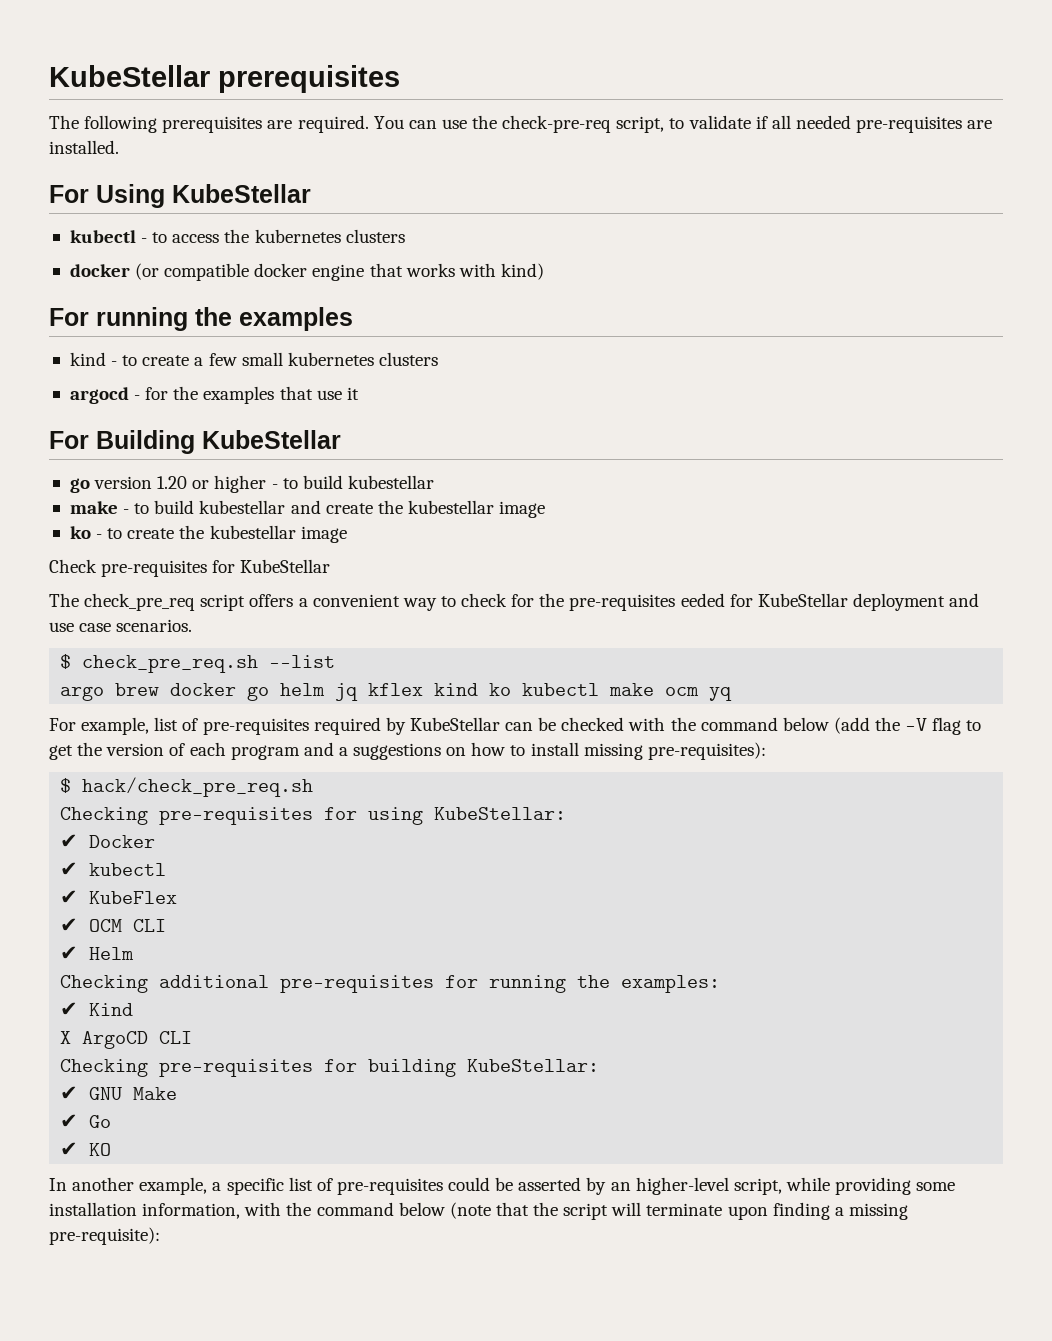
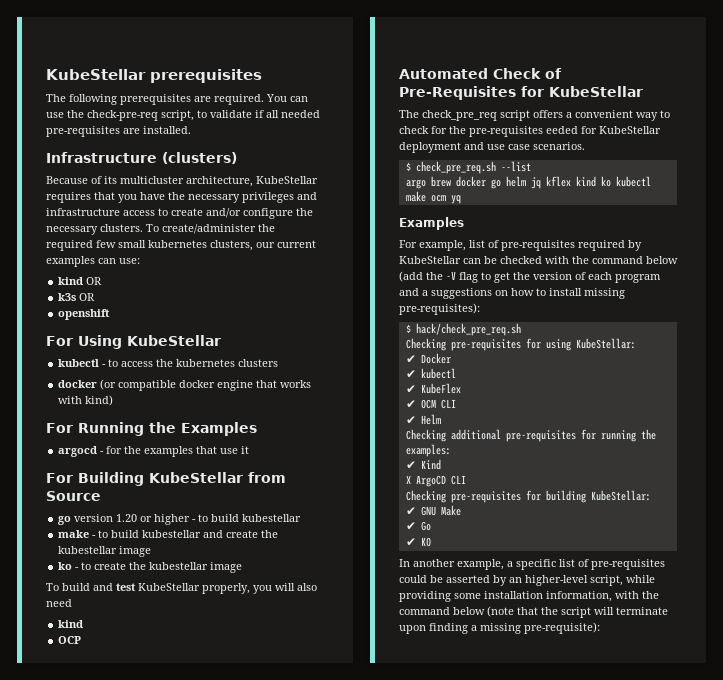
(119, 147) none -> [46,152,237,164] [46,176,318,187] [46,192,317,203] [46,208,313,219] [46,224,275,235] [46,240,316,251] [46,256,140,267] [58,277,103,285] [58,293,96,301] [58,309,111,320] // Infrastructure (clusters) // Because of its multicluster architecture, KubeStellar requires that you have the necessary privileges and infrastructure access to create and/or configure the necessary clusters. To create/administer the required few small kubernetes clusters, our current examples can use: // kind OR // k3s OR // openshift
[96,307,353,331] [69,352,438,366] running the examples // kind - to create a few small kubernetes clusters -> [78,422,257,436] Running the Examples
(341, 439) none -> [248,472,286,483] [46,491,101,501] from Source
[49,559,208,577] Check pre-requisites -> [46,583,317,594] [46,599,72,607] [58,620,84,628] [58,636,82,644] [399,68,562,79] [399,86,516,100] To build and test KubeStellar properly, you will also need // kind // OCP // Automated Check of Pre-Requisites
(733, 694) none -> [399,217,464,230] // Examples

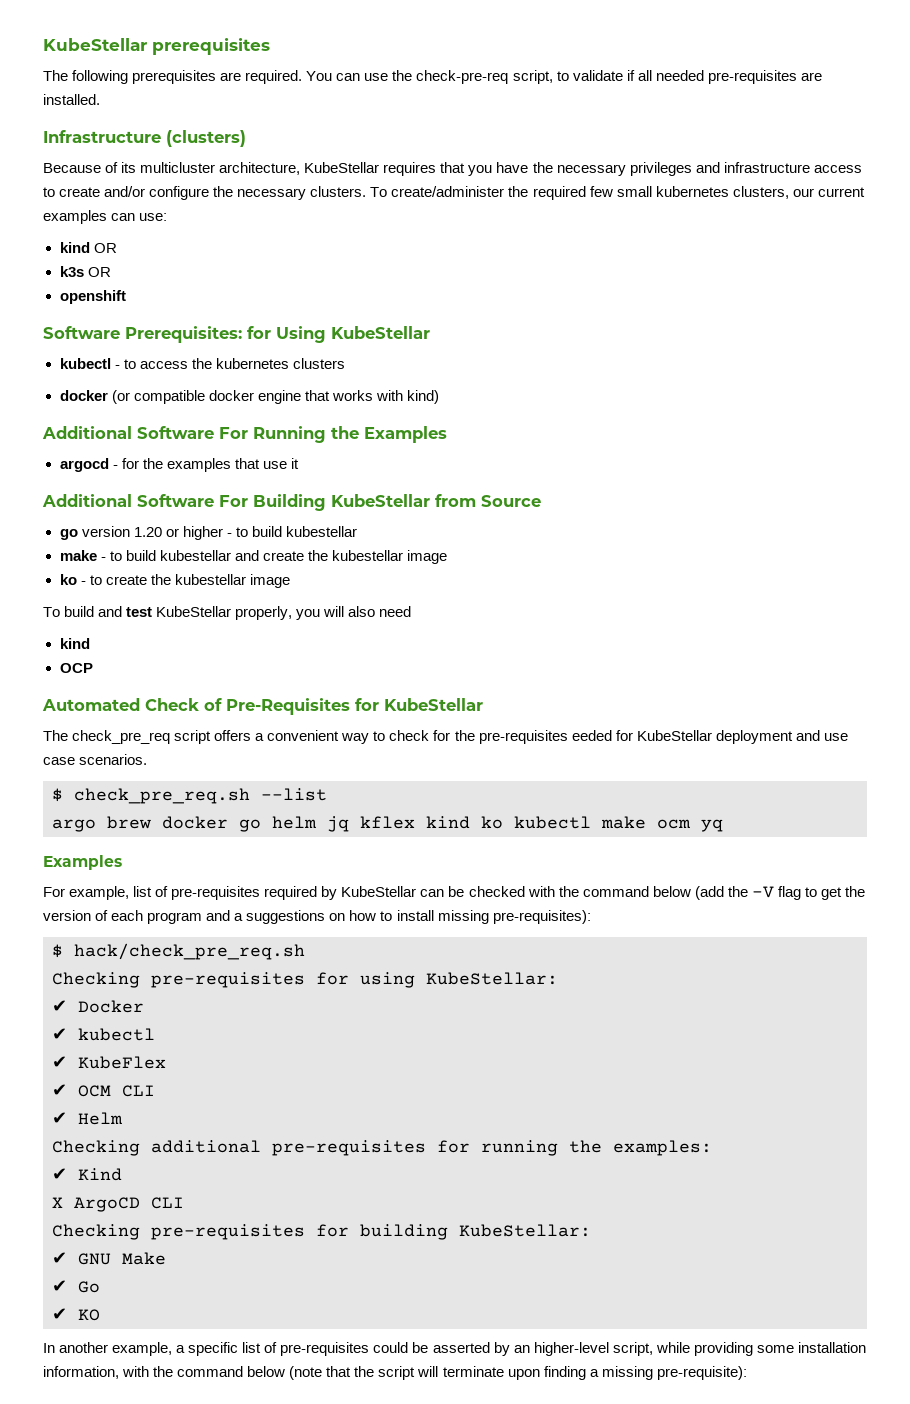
[46,336,73,346] For -> [43,326,271,343] Software Prerequisites: for
(114, 400) none -> [42,426,214,439] Additional Software
(250, 450) none -> [42,494,214,507] Additional Software

